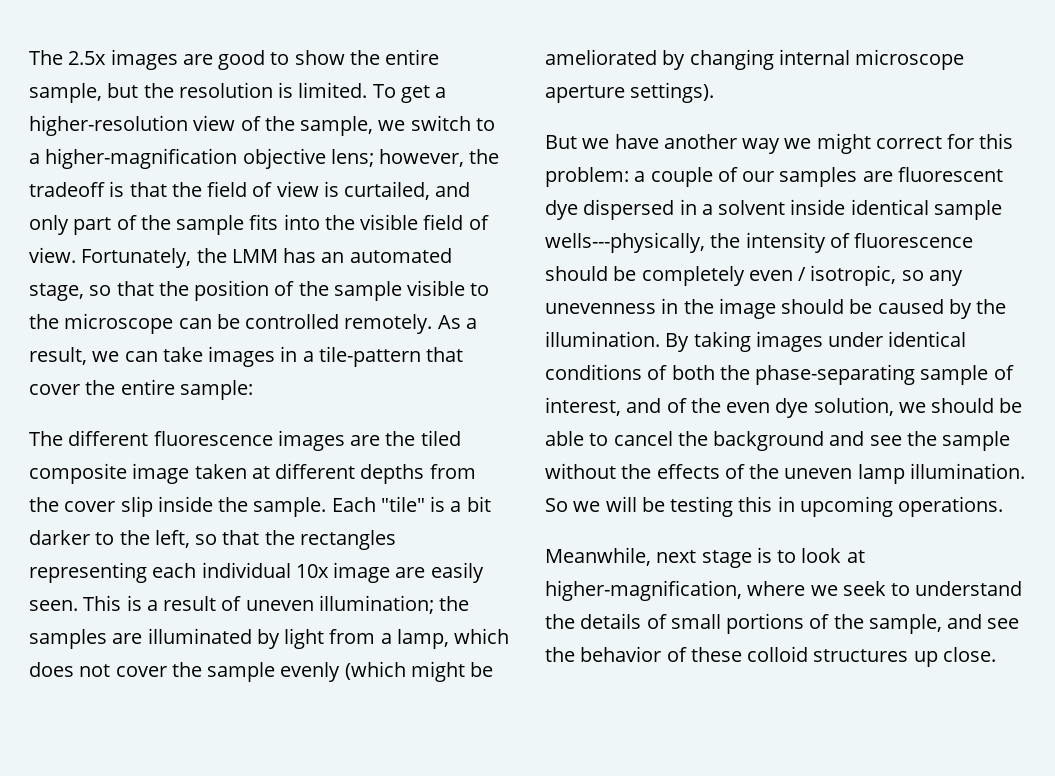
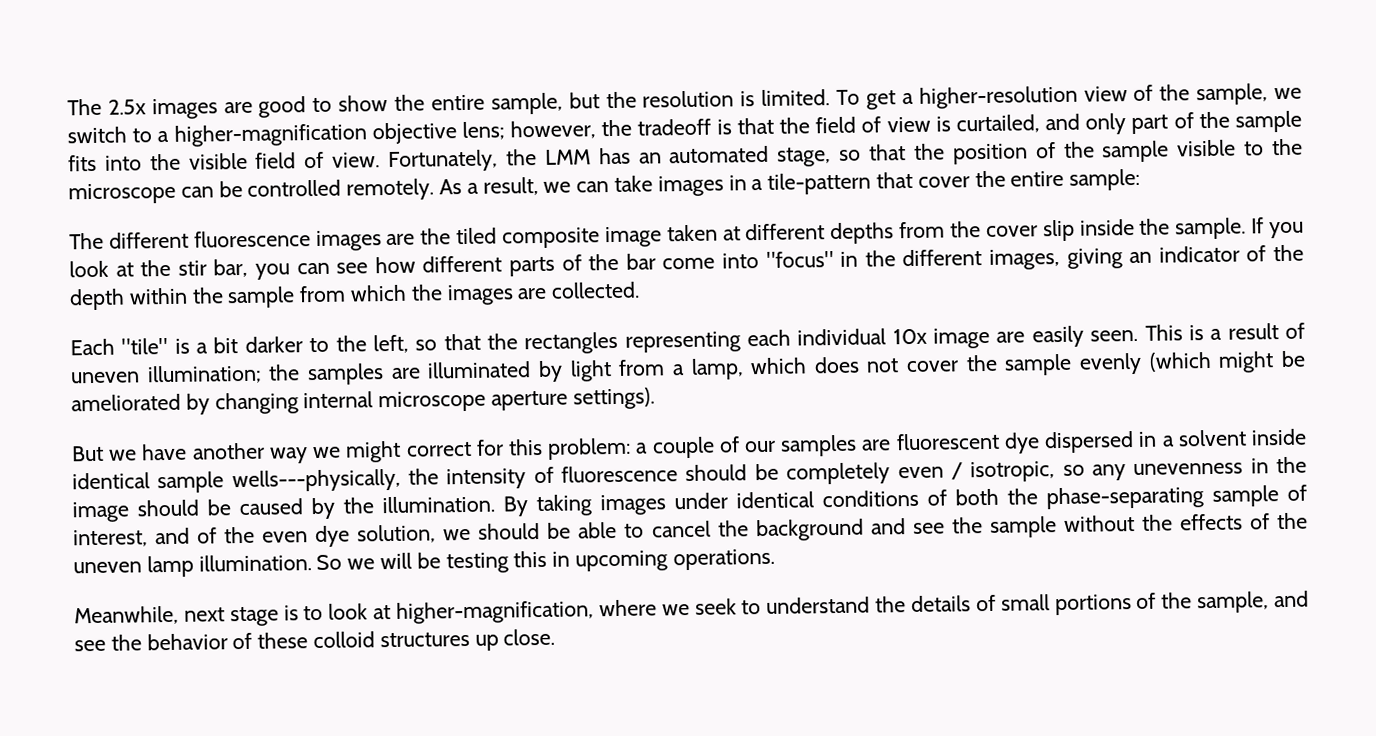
(327, 507) none -> [1251,217,1305,239] [69,244,1305,280] [69,281,641,311] If you look at the stir bar, you can see how different parts of the bar come into "focus" in the different images, giving an indicator of the depth within the sample from which the images are collected. //

